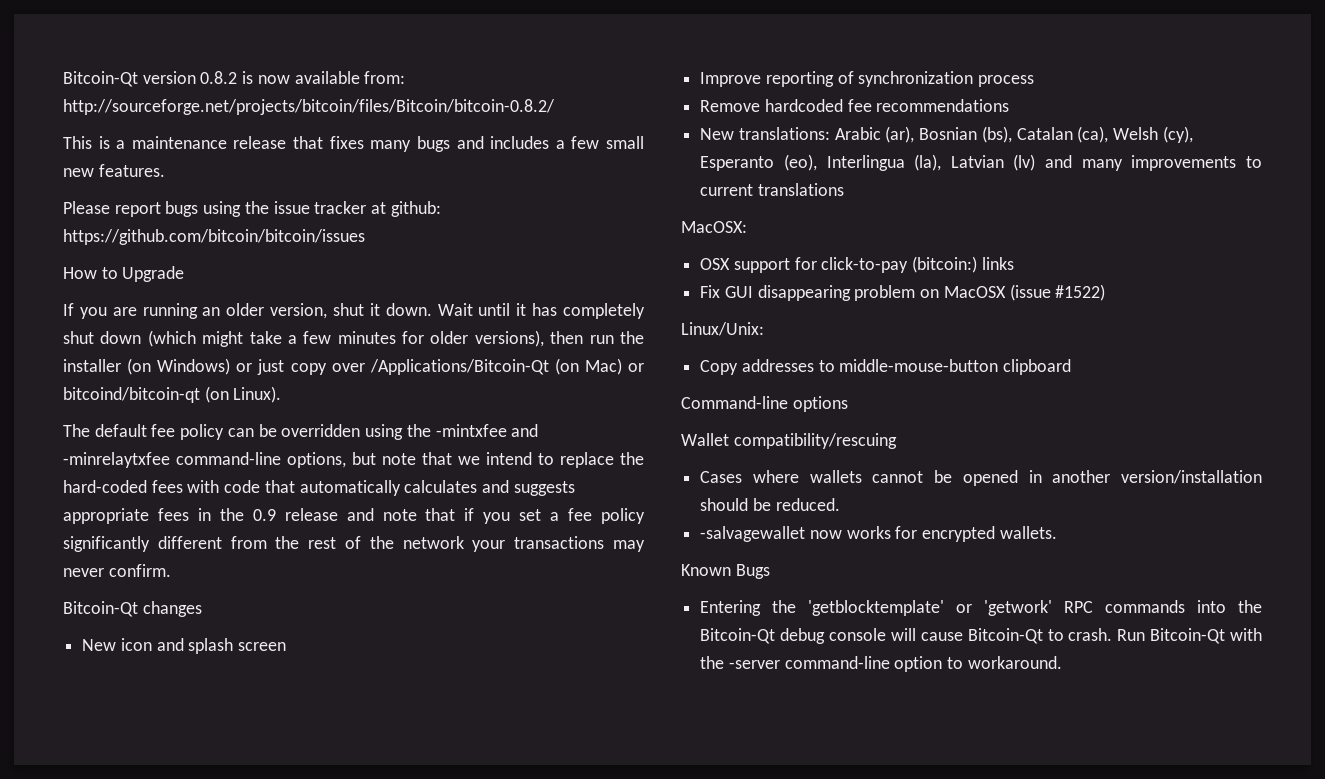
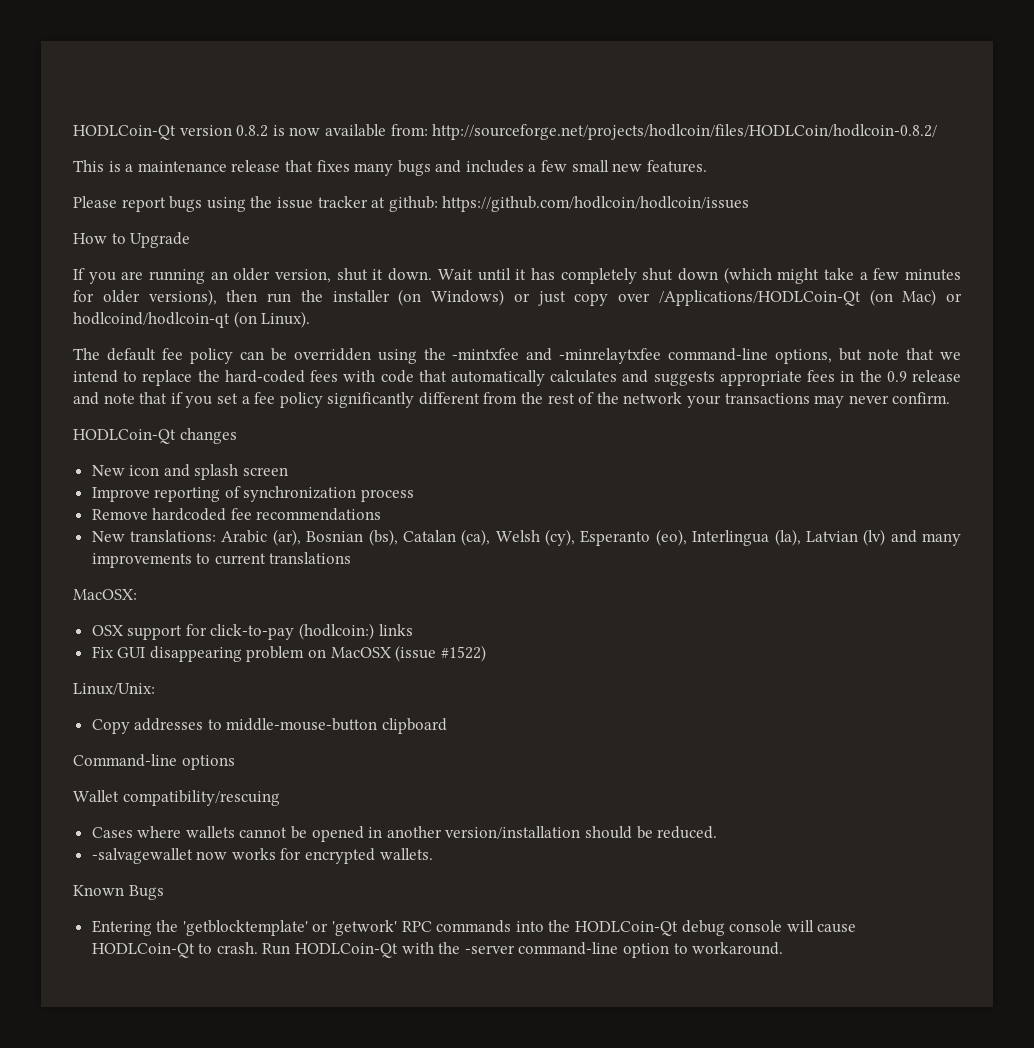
[63,71,138,87] Bitcoin-Qt -> [73,125,176,140] HODLCoin-Qt
[63,99,555,115] http://sourceforge.net/projects/bitcoin/files/Bitcoin/bitcoin-0.8.2/ -> [432,124,938,140] http://sourceforge.net/projects/hodlcoin/files/HODLCoin/hodlcoin-0.8.2/
[63,229,365,245] https://github.com/bitcoin/bitcoin/issues -> [442,196,750,212] https://github.com/hodlcoin/hodlcoin/issues
[369,359,549,375] /Applications/Bitcoin-Qt -> [658,290,861,306] /Applications/HODLCoin-Qt
[63,387,200,403] bitcoind/bitcoin-qt -> [73,312,230,328] hodlcoind/hodlcoin-qt
[63,601,138,617] Bitcoin-Qt -> [73,429,176,444] HODLCoin-Qt
[912,256,978,273] (bitcoin:) -> [299,623,375,640] (hodlcoin:)
[700,628,776,644] Bitcoin-Qt -> [575,921,679,936] HODLCoin-Qt
[967,628,1043,644] Bitcoin-Qt -> [91,943,195,958] HODLCoin-Qt
[1150,628,1226,644] Bitcoin-Qt -> [295,943,399,958] HODLCoin-Qt

